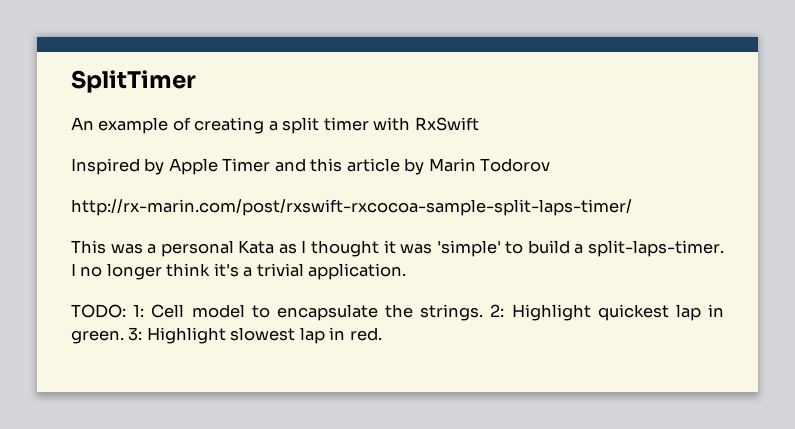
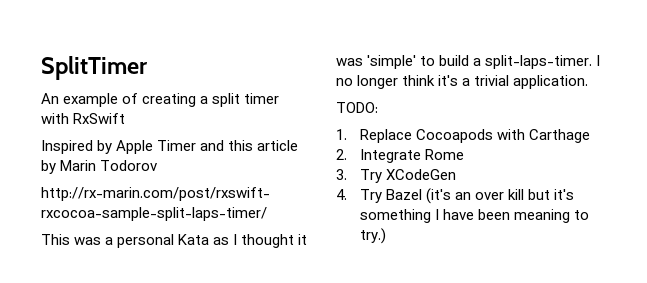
[133,304,724,321] [71,327,382,344] 1: Cell model to encapsulate the strings. 2: Highlight quickest lap in green. 3: Highlight slowest lap in red. -> [336,129,590,143] [336,149,464,163] [336,169,456,183] [336,188,575,204] [359,209,589,223] [359,228,386,244] // 1. Replace Cocoapods with Carthage // 2. Integrate Rome // 3. Try XCodeGen // 4. Try Bazel (it's an over kill but it's something I have been meaning to try.)

